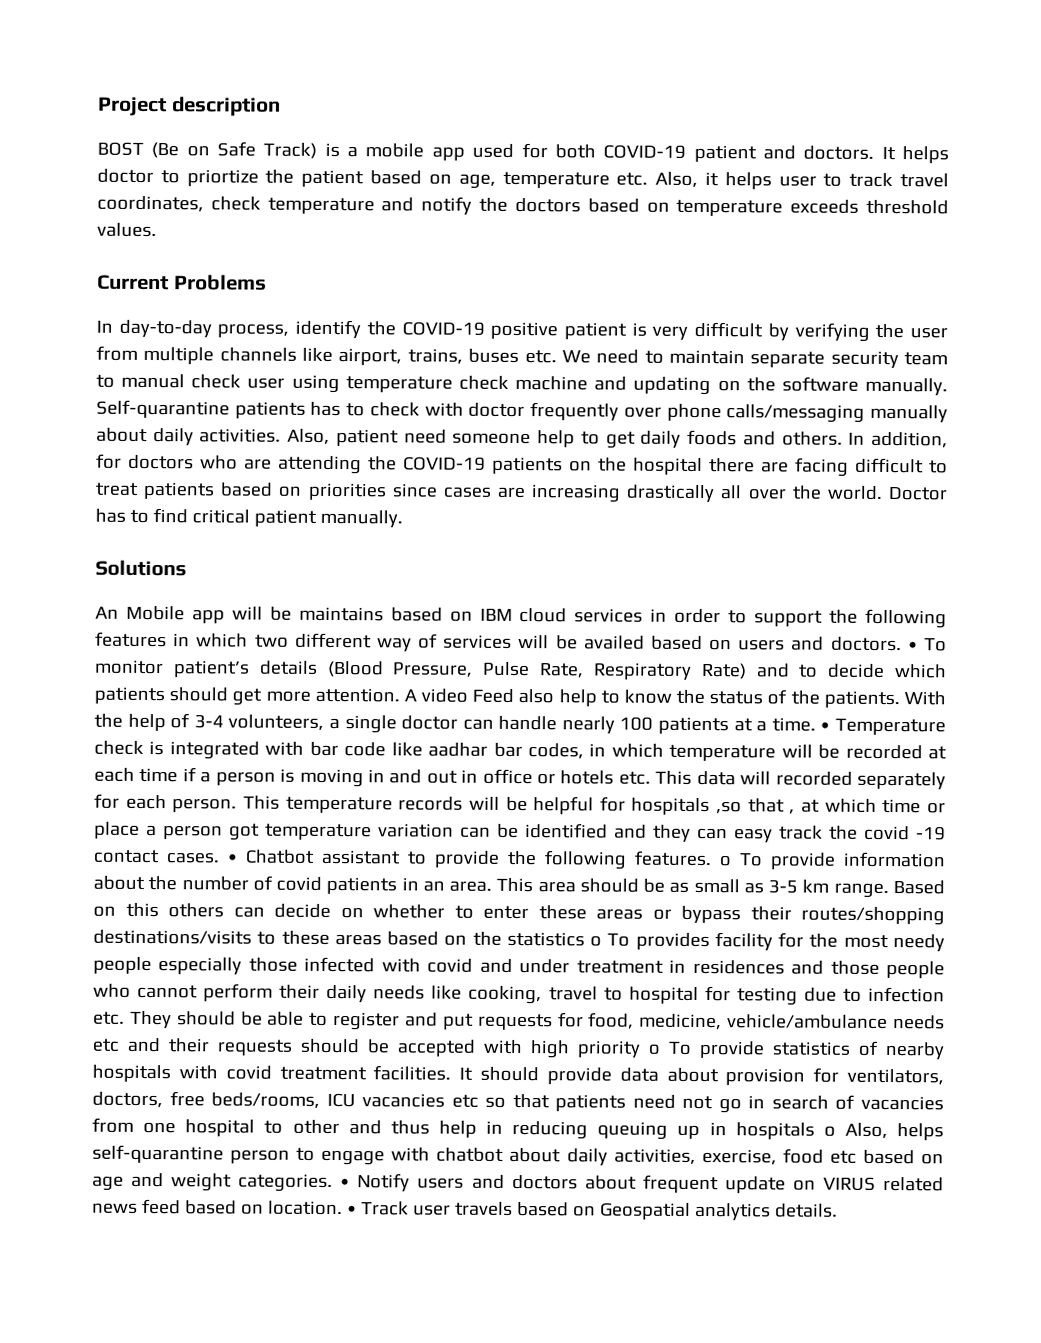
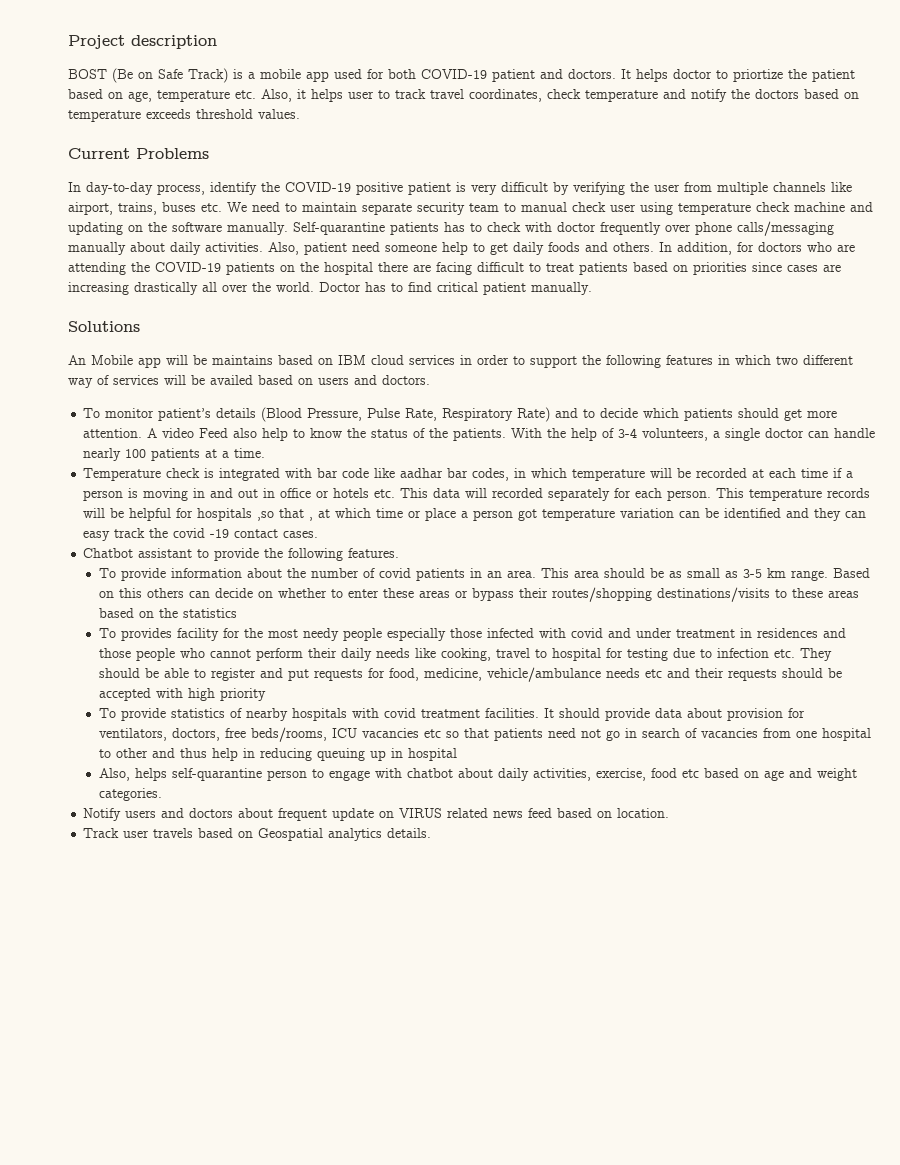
[907,641,918,651] • -> (430, 380) //
[820,721,831,731] • -> (266, 453) //
[227,853,238,863] • -> (319, 534) //
[719,855,732,867] o -> (400, 553) //
[590,935,603,947] o -> (237, 613) //
[648,1043,660,1055] o -> (266, 694) //
[735,1122,836,1140] hospitals o -> [407,748,457,761] hospital //
[340,1178,351,1188] • -> (162, 794) //
[346,1205,357,1215] • -> (670, 813) //

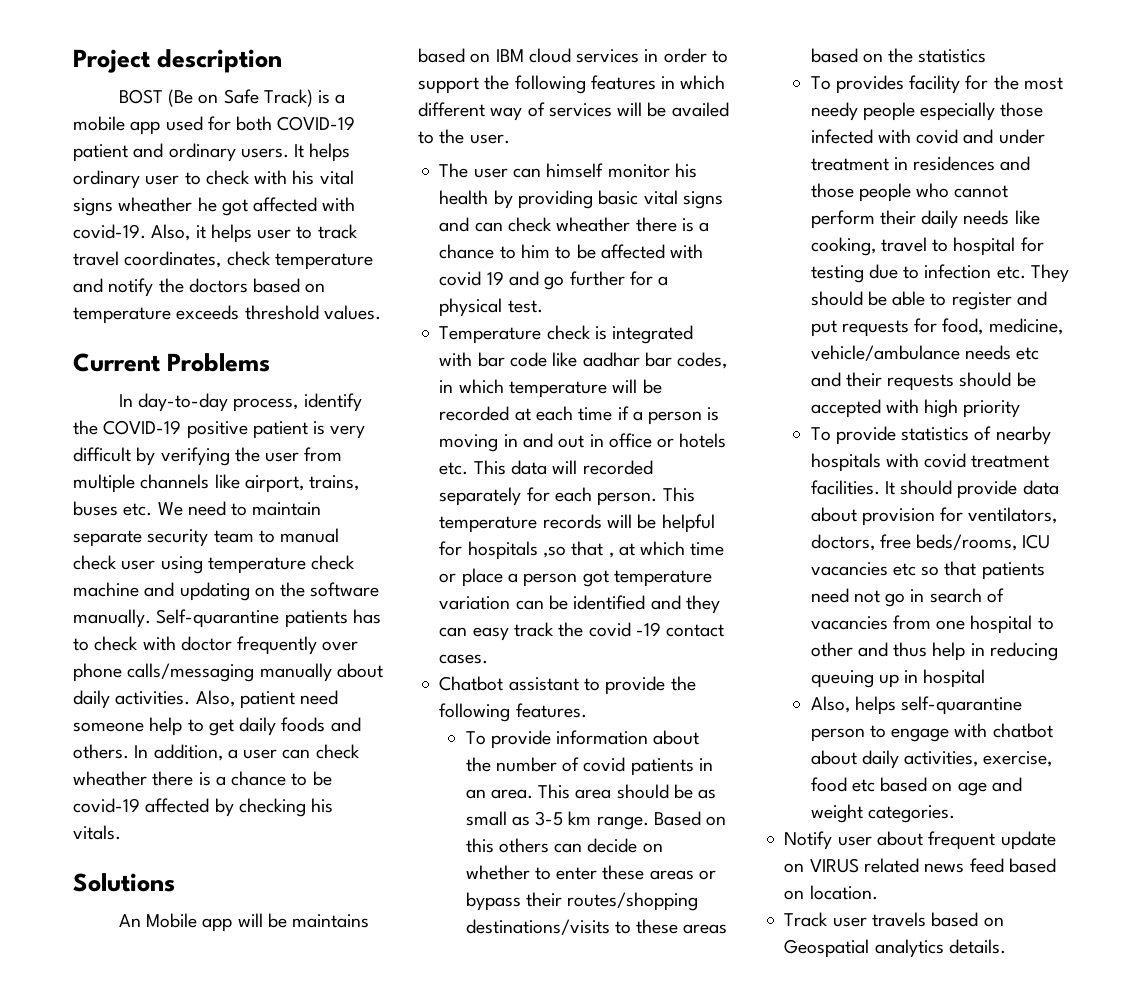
[568,69,855,82] [68,89,256,102] doctors. It helps doctor to priortize the patient based on age, temperature etc. -> [168,143,351,162] [73,170,354,189] [73,197,356,216] [73,224,146,239] ordinary users. It helps ordinary user to check with his vital signs wheather he got affected with covid-19.
[737,242,855,252] [68,262,841,275] [68,282,592,295] for doctors who are attending the COVID-19 patients on the hospital there are facing difficult to treat patients based on priorities since cases are increasing drastically all over the world. Doctor has to find critical patient manually. -> [227,744,360,759] [73,771,332,786] [73,798,334,817] [73,825,121,840] a user can check wheather there is a chance to be covid-19 affected by checking his vitals.
[776,356,798,365] two -> (726, 82) none
[258,375,430,385] [83,407,838,422] [83,428,876,441] [83,448,266,461] based on users and doctors. // To monitor patient’s details (Blood Pressure, Pulse Rate, Respiratory Rate) and to decide which patients should get more attention. A video Feed also help to know the status of the patients. With the help of 3-4 volunteers, a single doctor can handle nearly 100 patients at a time. -> [418,129,510,144] [439,163,697,178] [439,190,723,209] [439,217,710,232] [439,244,704,259] [439,271,669,290] [439,298,543,317] to the user. // The user can himself monitor his health by providing basic vital signs and can check wheather there is a chance to him to be affected with covid 19 and go further for a physical test.
[125,808,234,818] users and doctors -> [837,836,872,846] user

